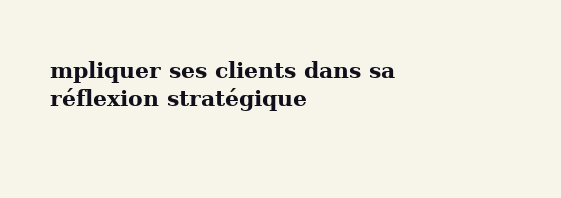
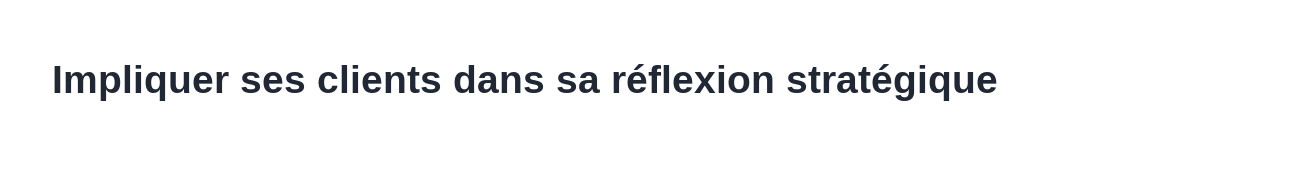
[50,61,161,83] mpliquer -> [52,65,229,101] Impliquer

